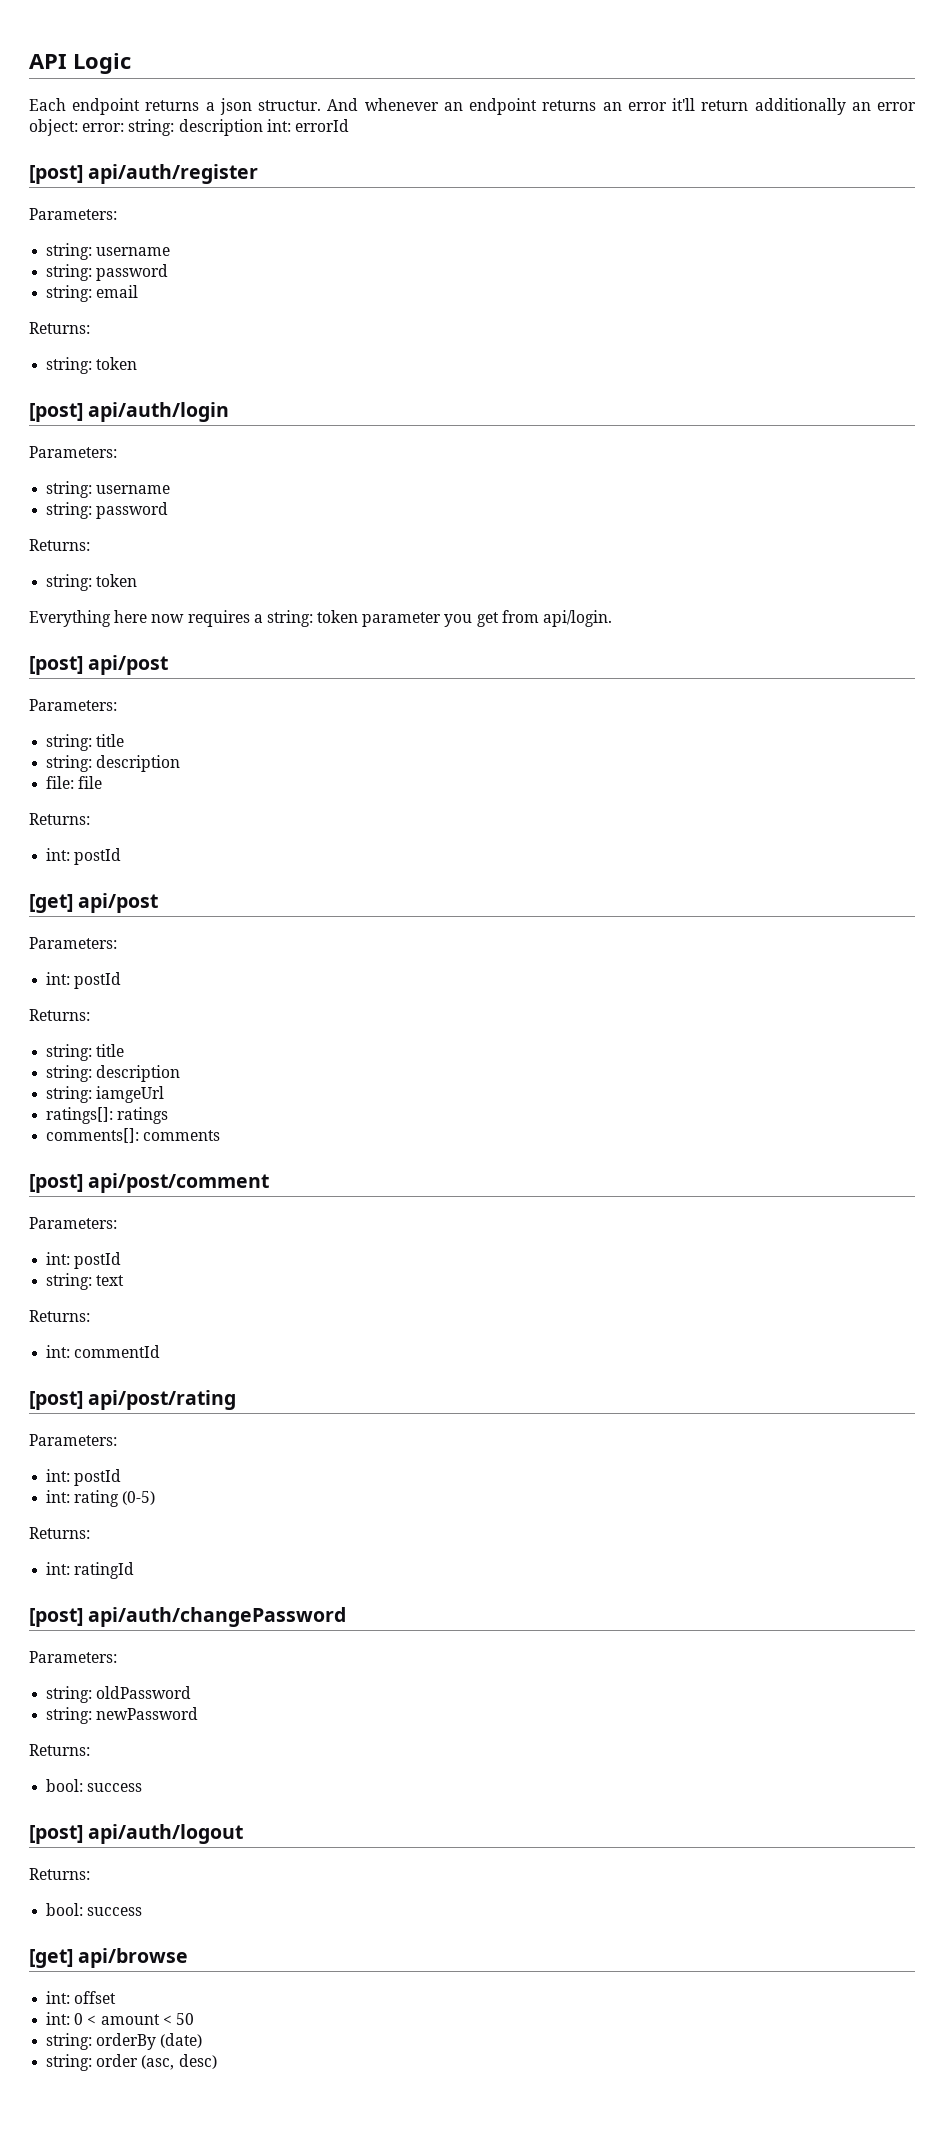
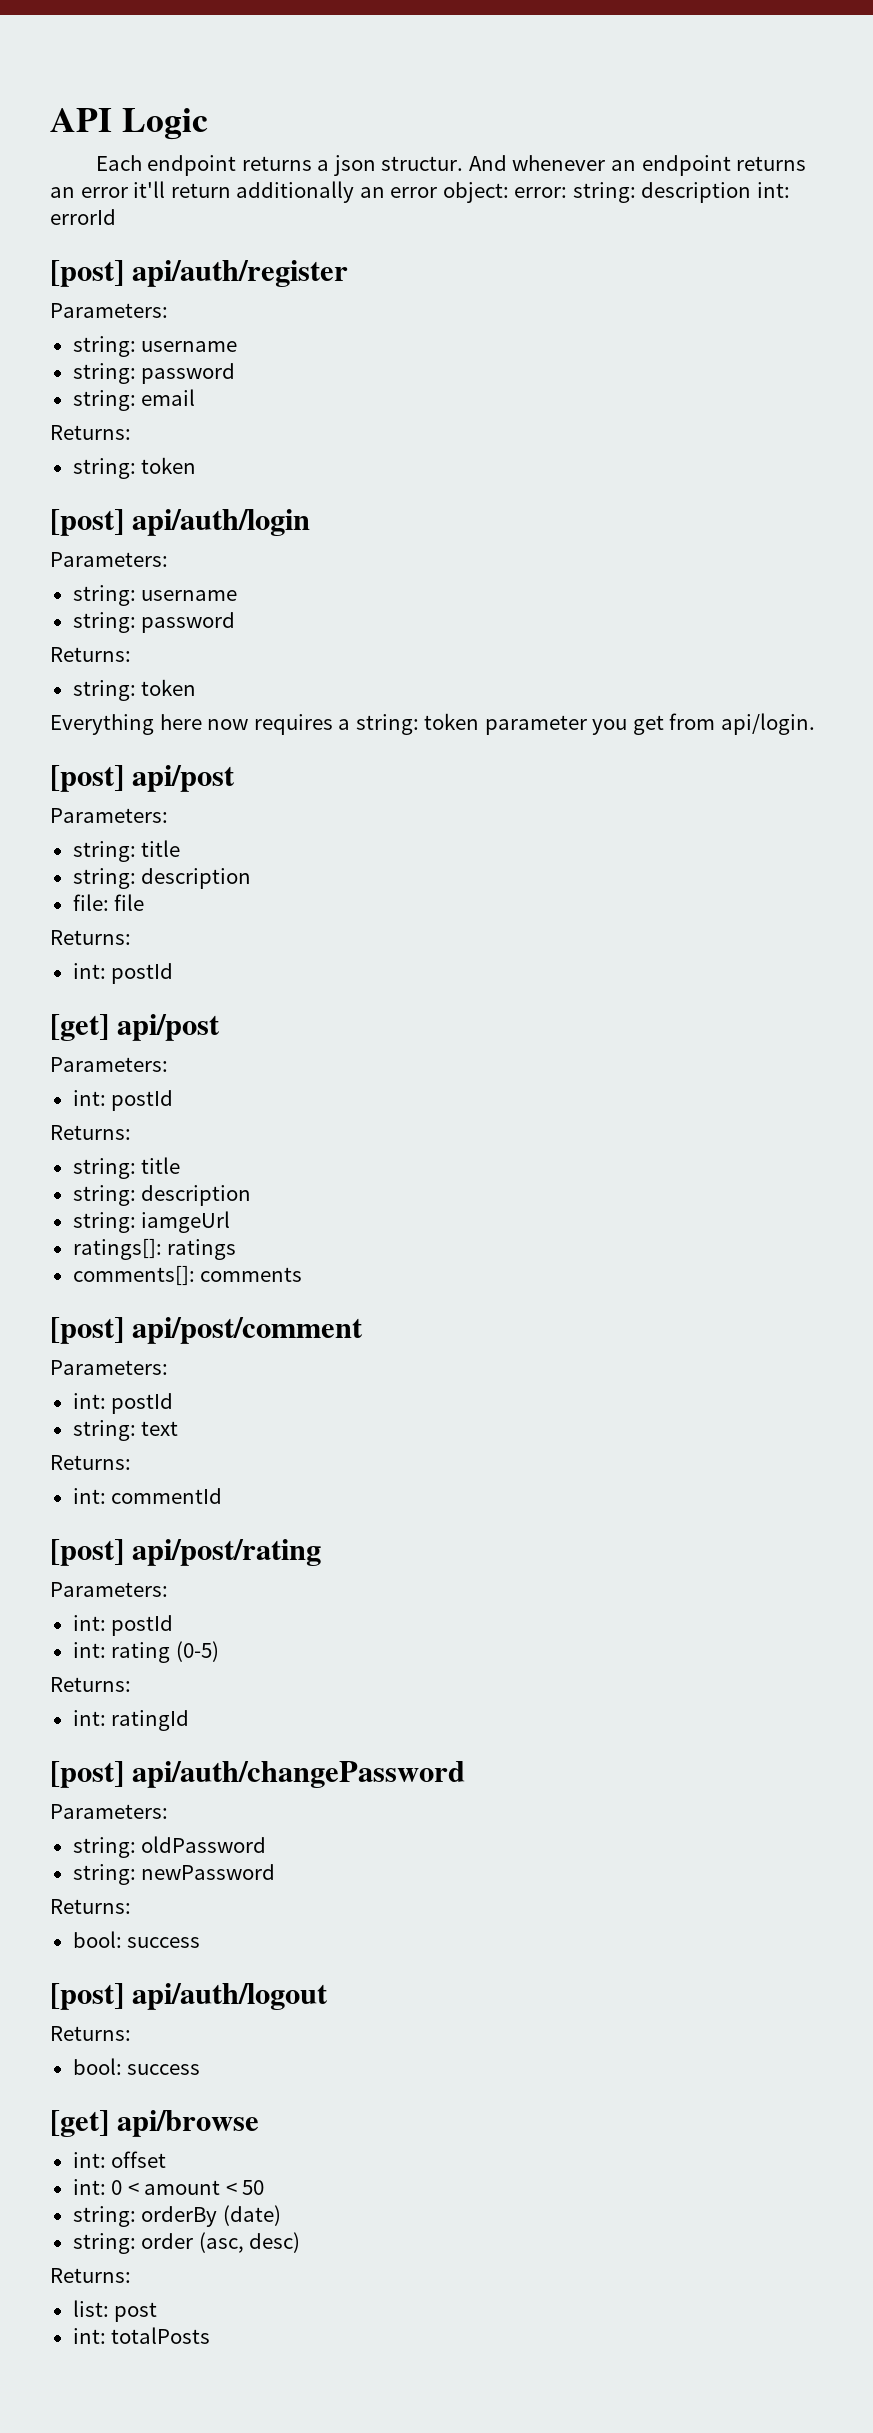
(217, 2061) none -> [50,2268,131,2283] [72,2300,158,2322] [72,2327,211,2344] // Returns: // list: post // int: totalPosts

